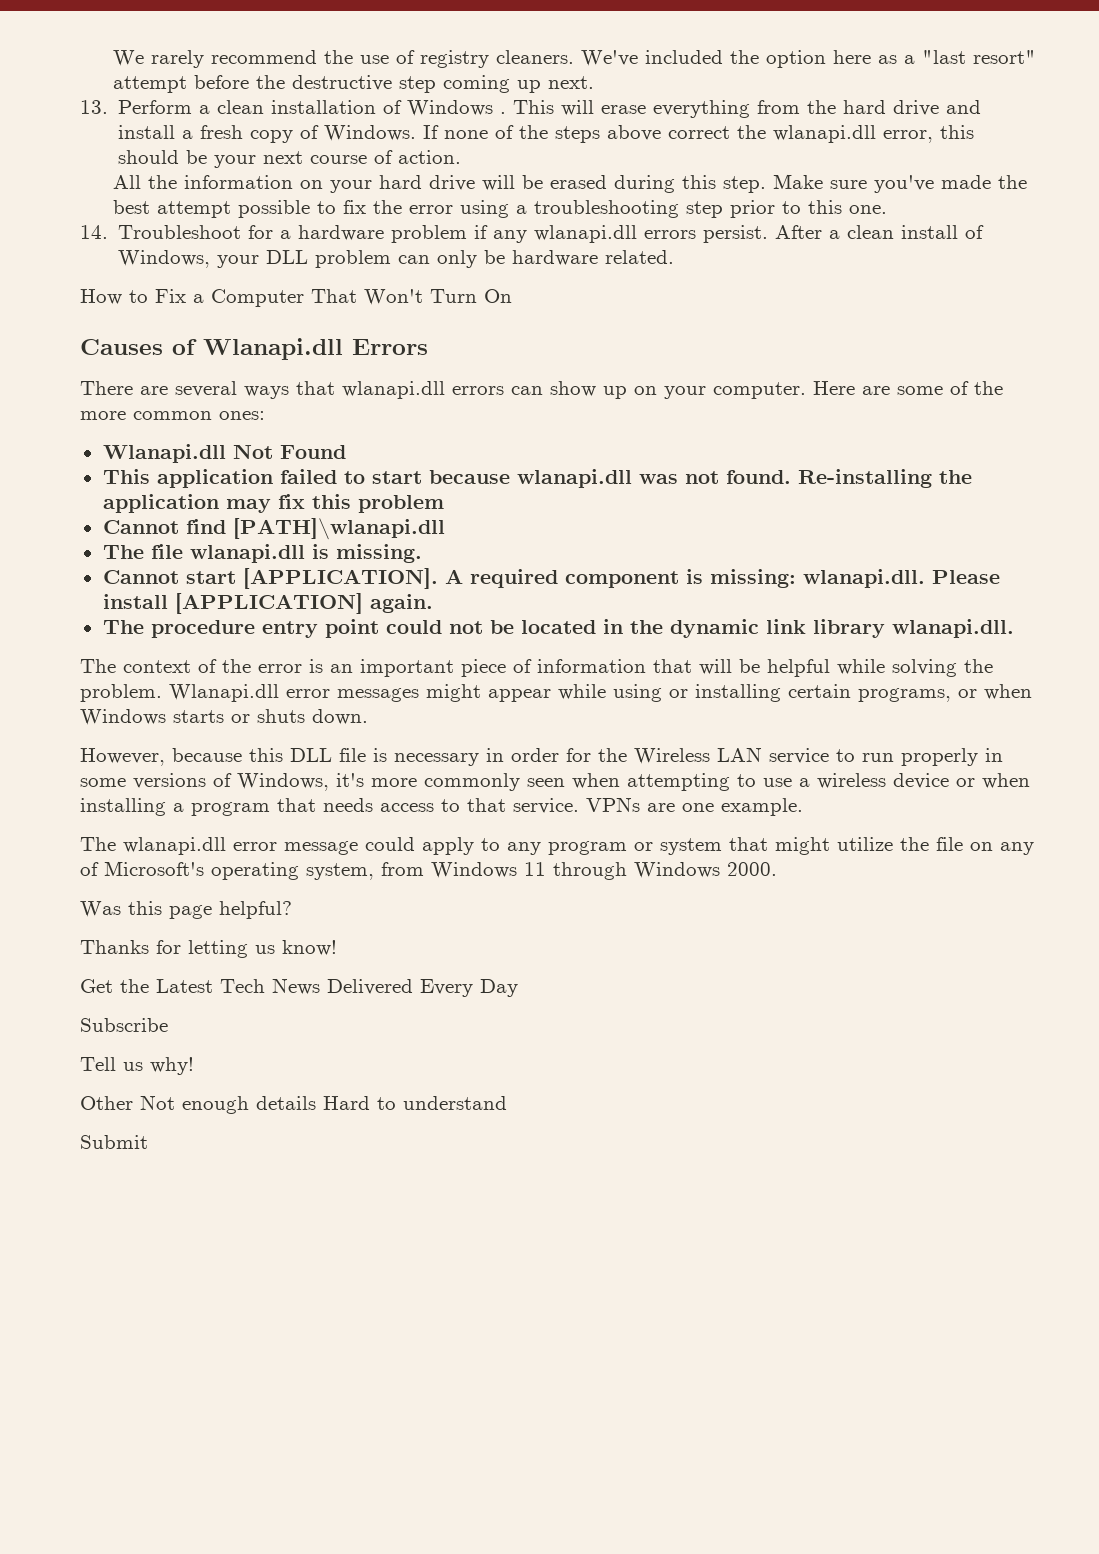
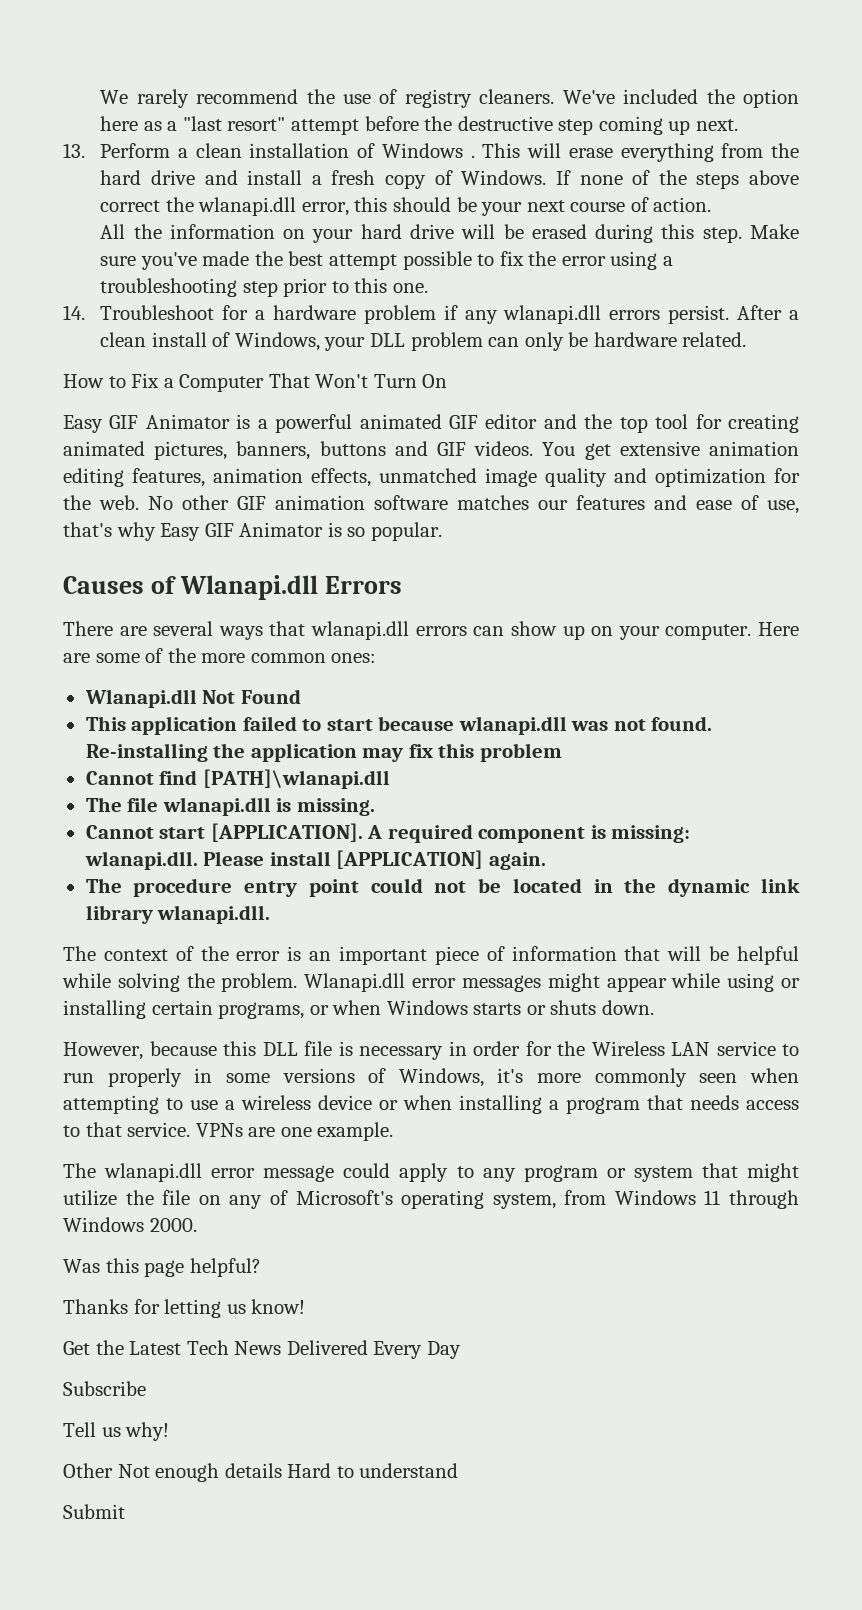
(512, 296) none -> [63,414,800,433] [63,441,799,460] [63,468,800,487] [63,495,799,514] [63,522,442,541] // Easy GIF Animator is a powerful animated GIF editor and the top tool for creating animated pictures, banners, buttons and GIF videos. You get extensive animation editing features, animation effects, unmatched image quality and optimization for the web. No other GIF animation software matches our features and ease of use, that's why Easy GIF Animator is so popular.

